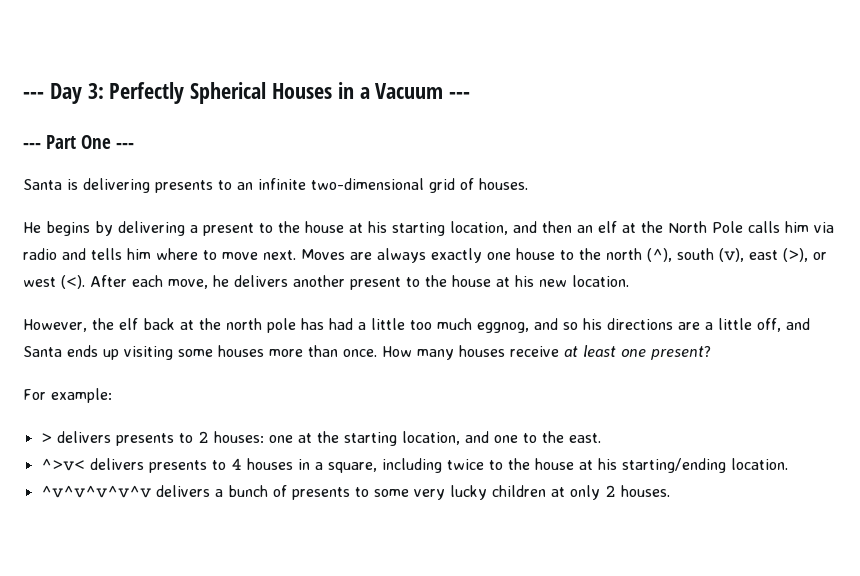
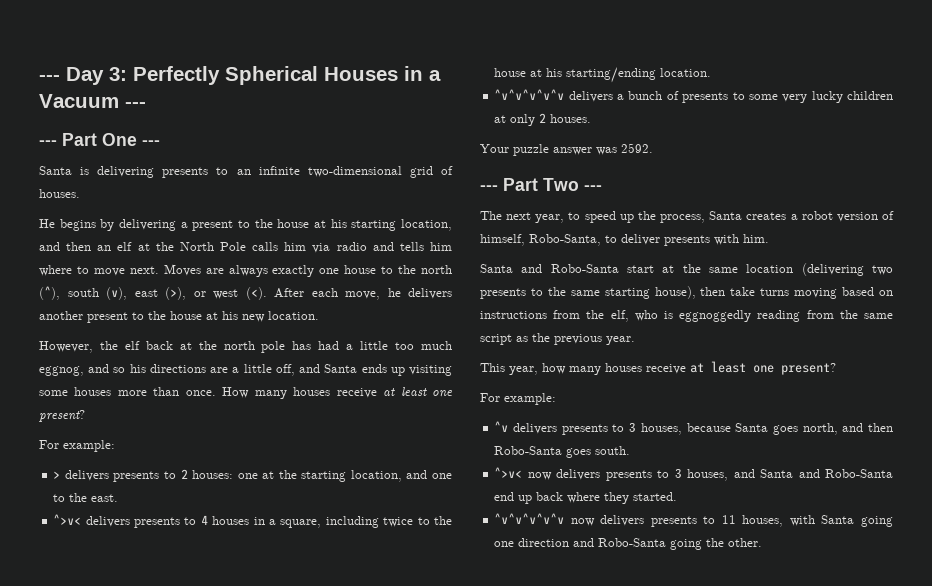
(670, 491) none -> [480,143,653,156] [480,178,602,191] [480,211,894,223] [480,234,769,246] [480,263,893,276] [480,286,894,299] [480,310,893,322] [480,333,635,345] [480,361,836,375] [480,393,556,405] [494,421,893,435] [494,446,631,458] [494,467,893,481] [494,492,678,504] [494,513,893,527] [494,538,763,550] // Your puzzle answer was 2592. // --- Part Two --- // The next year, to speed up the process, Santa creates a robot version of himself, Robo-Santa, to deliver presents with him. // Santa and Robo-Santa start at the same location (delivering two presents to the same starting house), then take turns moving based on instructions from the elf, who is eggnoggedly reading from the same script as the previous year. // This year, how many houses receive at least one present? // For example: // ^v delivers presents to 3 houses, because Santa goes north, and then Robo-Santa goes south. // ^>v< now delivers presents to 3 houses, and Santa and Robo-Santa end up back where they started. // ^v^v^v^v^v now delivers presents to 11 houses, with Santa going one direction and Robo-Santa going the other.

